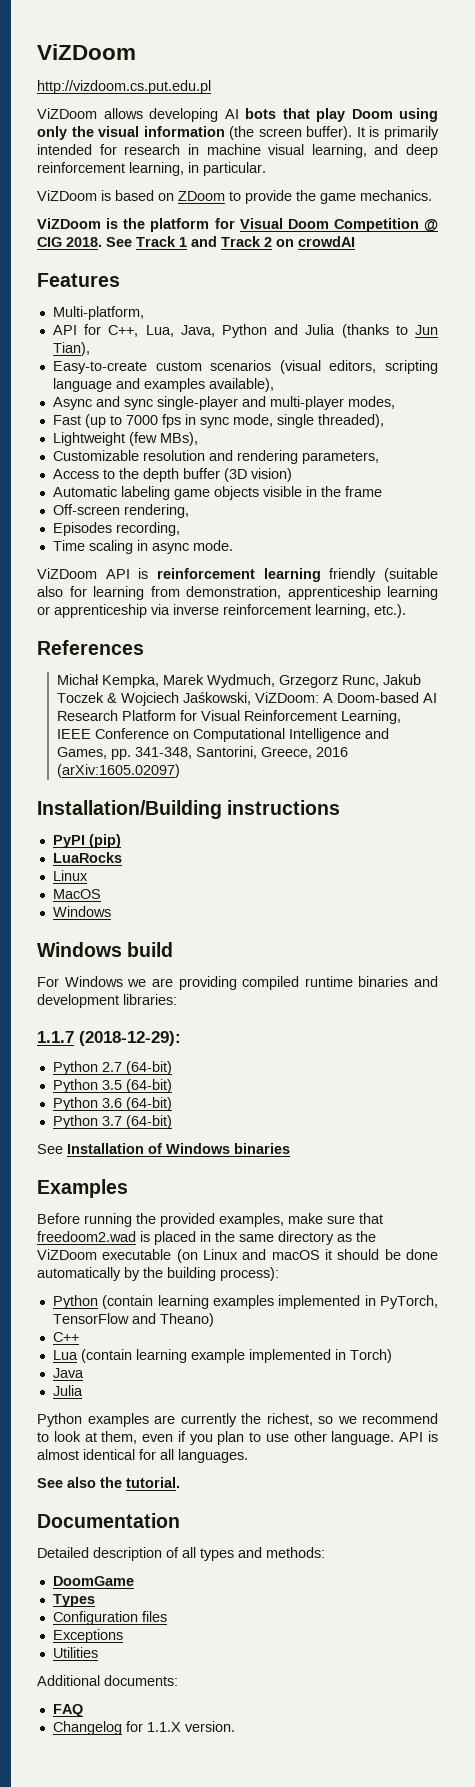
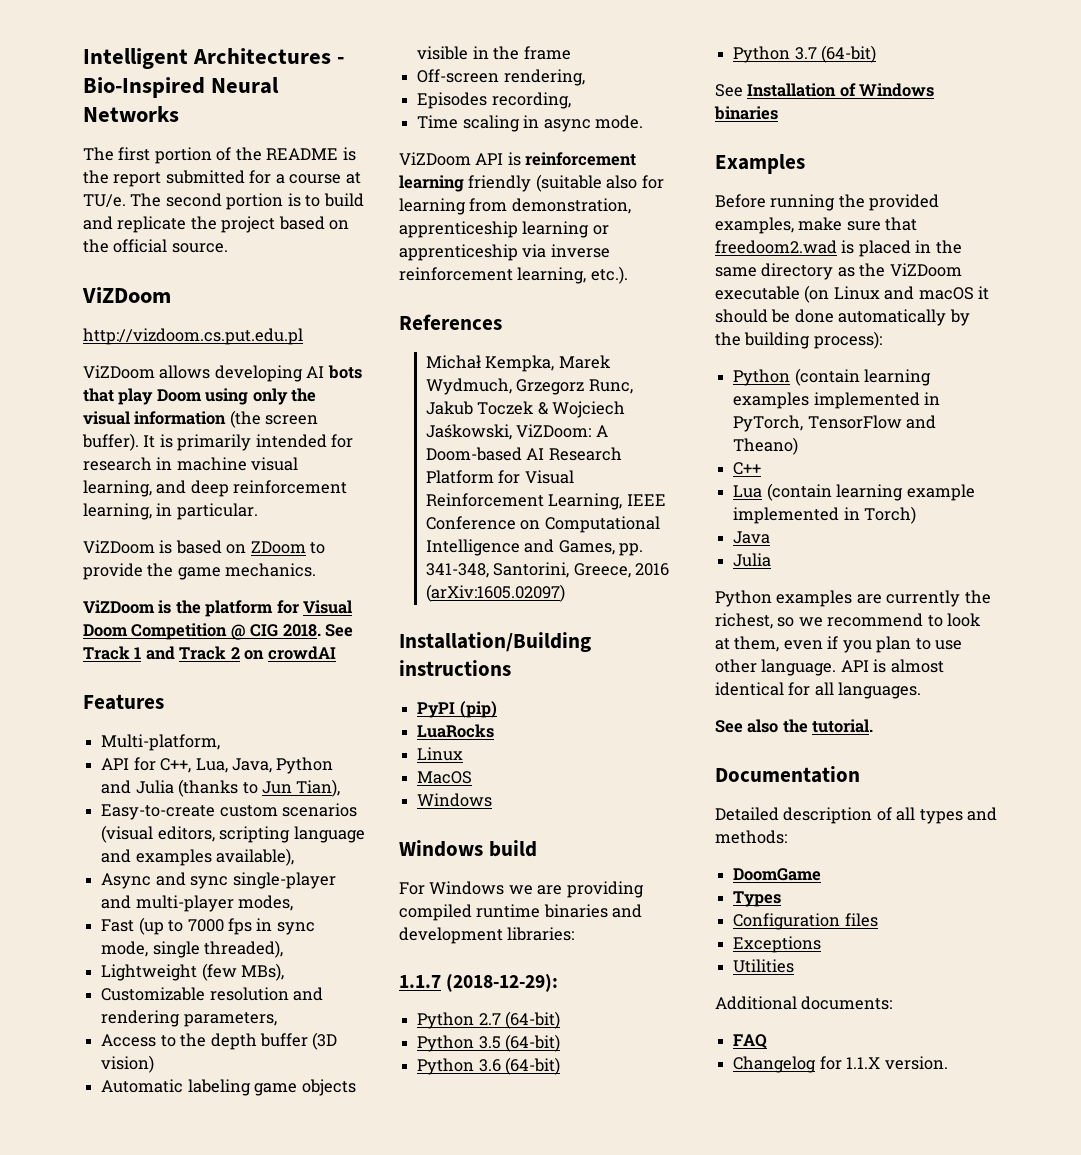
(37, 52) none -> [83,48,345,69] [83,77,280,98] [83,106,179,122] [83,147,356,164] [83,170,361,187] [83,193,364,210] [83,216,350,233] [83,239,228,253] Intelligent Architectures - Bio-Inspired Neural Networks // The first portion of the README is the report submitted for a course at TU/e. The second portion is to build and replicate the project based on the official source. //

